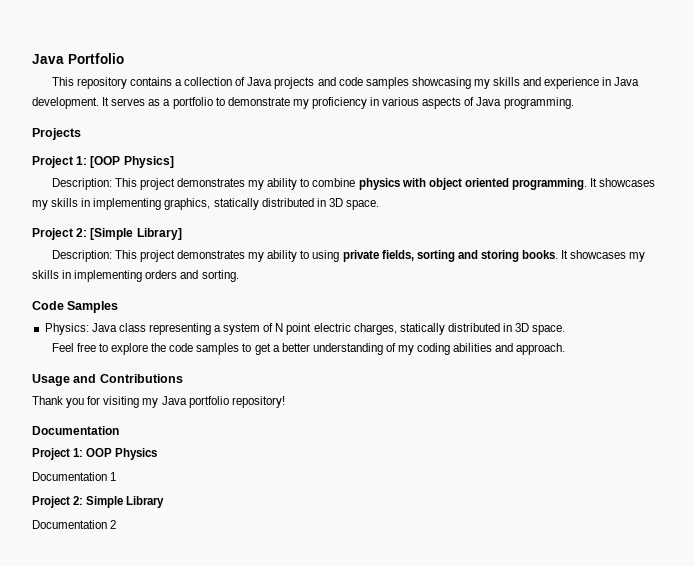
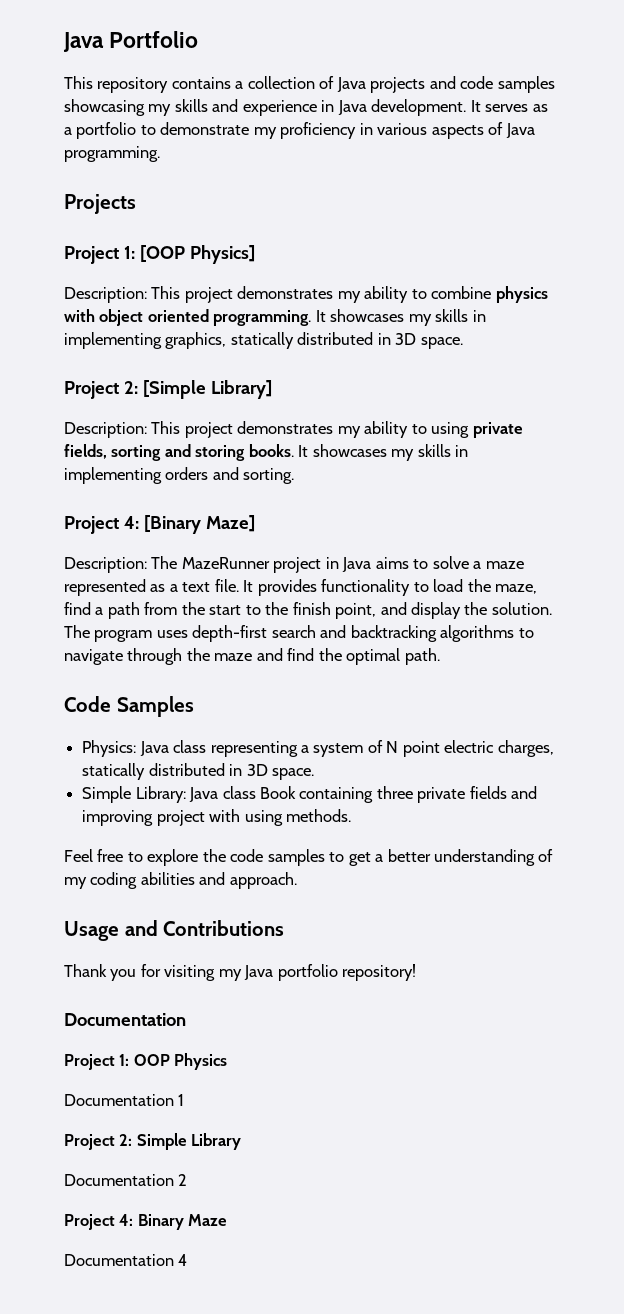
(239, 276) none -> [64,515,255,534] [64,556,524,573] [64,579,538,596] [64,602,552,619] [64,625,534,642] [64,648,440,665] // Project 4: [Binary Maze] // Description: The MazeRunner project in Java aims to solve a maze represented as a text file. It provides functionality to load the maze, find a path from the start to the finish point, and display the solution. The program uses depth-first search and backtracking algorithms to navigate through the maze and find the optimal path.
(566, 330) none -> [82,786,538,803] [82,809,351,826] // Simple Library: Java class Book containing three private fields and improving project with using methods.
(117, 524) none -> [64,1214,228,1230] [64,1254,188,1266] // Project 4: Binary Maze // Documentation 4

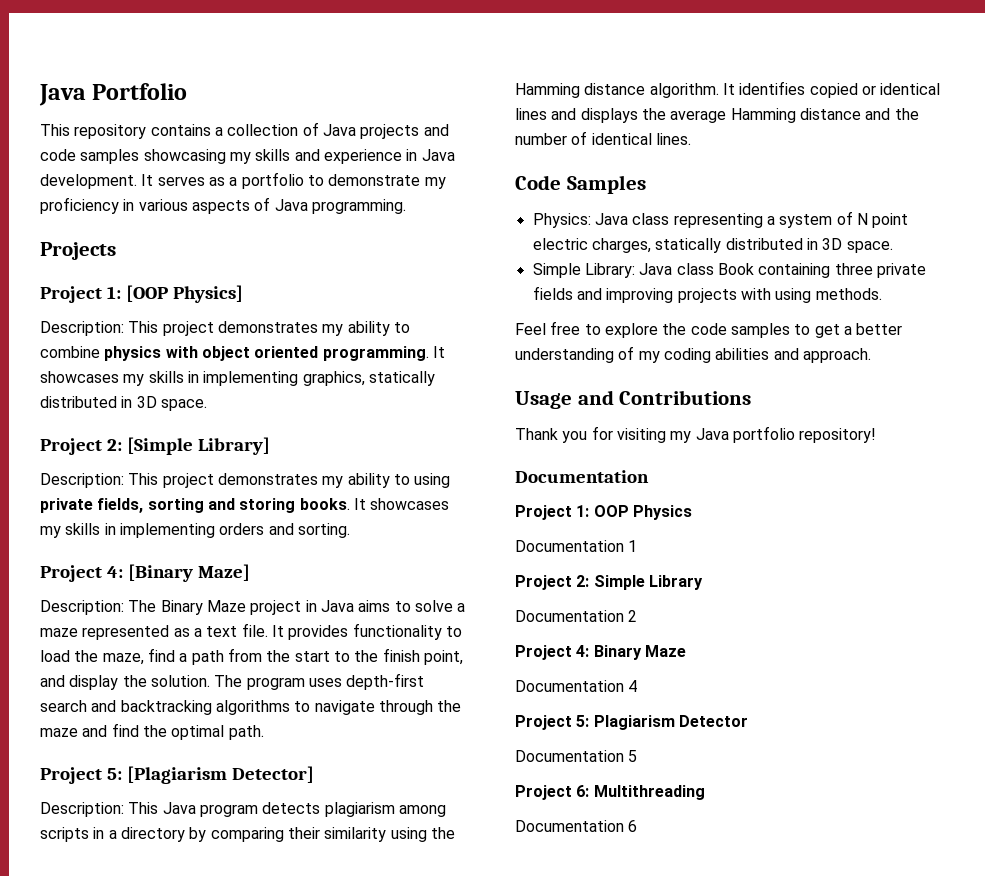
[181,557,270,569] MazeRunner -> [160,600,246,615] Binary Maze
(440, 656) none -> [40,766,314,784] [40,802,446,817] [40,827,455,842] [515,81,941,98] [515,108,919,123] [515,131,691,145] // Project 5: [Plagiarism Detector] // Description: This Java program detects plagiarism among scripts in a directory by comparing their similarity using the Hamming distance algorithm. It identifies copied or identical lines and displays the average Hamming distance and the number of identical lines.
[156,810,205,826] project -> [677,288,737,303] projects
(188, 1260) none -> [515,715,748,730] [515,750,638,762] [515,785,705,800] [515,820,638,832] // Project 5: Plagiarism Detector // Documentation 5 // Project 6: Multithreading // Documentation 6

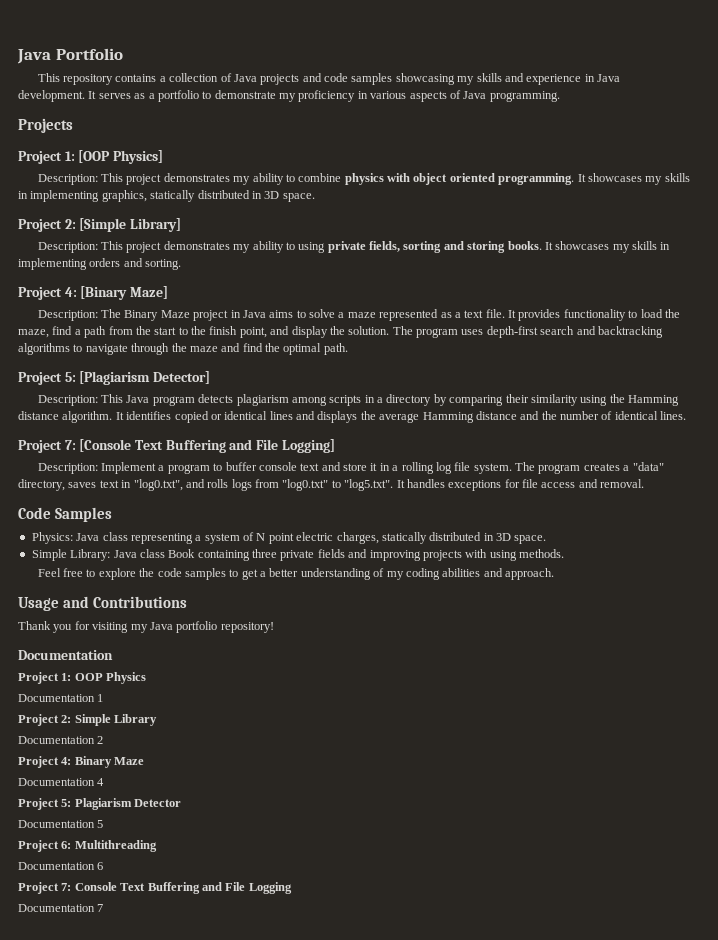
(691, 139) none -> [18,439,335,453] [37,462,664,474] [18,479,645,491] // Project 7: [Console Text Buffering and File Logging] // Description: Implement a program to buffer console text and store it in a rolling log file system. The program creates a "data" directory, saves text in "log0.txt", and rolls logs from "log0.txt" to "log5.txt". It handles exceptions for file access and removal.
(638, 826) none -> [18,882,292,894] [18,904,104,912] // Project 7: Console Text Buffering and File Logging // Documentation 7

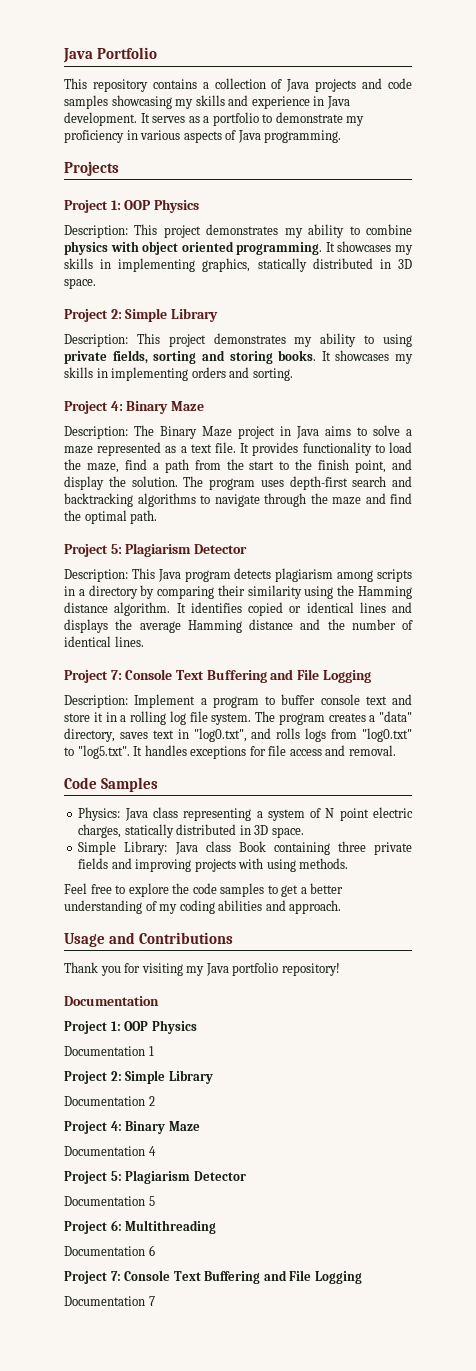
[78,150,163,164] [OOP Physics] -> [124,199,199,213] OOP Physics
[79,218,181,232] [Simple Library] -> [125,308,218,322] Simple Library
[80,286,168,300] [Binary Maze] -> [126,401,204,414] Binary Maze
[79,371,210,385] [Plagiarism Detector] -> [125,543,247,557] Plagiarism Detector
[79,439,335,453] [Console Text Buffering and File Logging] -> [125,669,371,683] Console Text Buffering and File Logging

